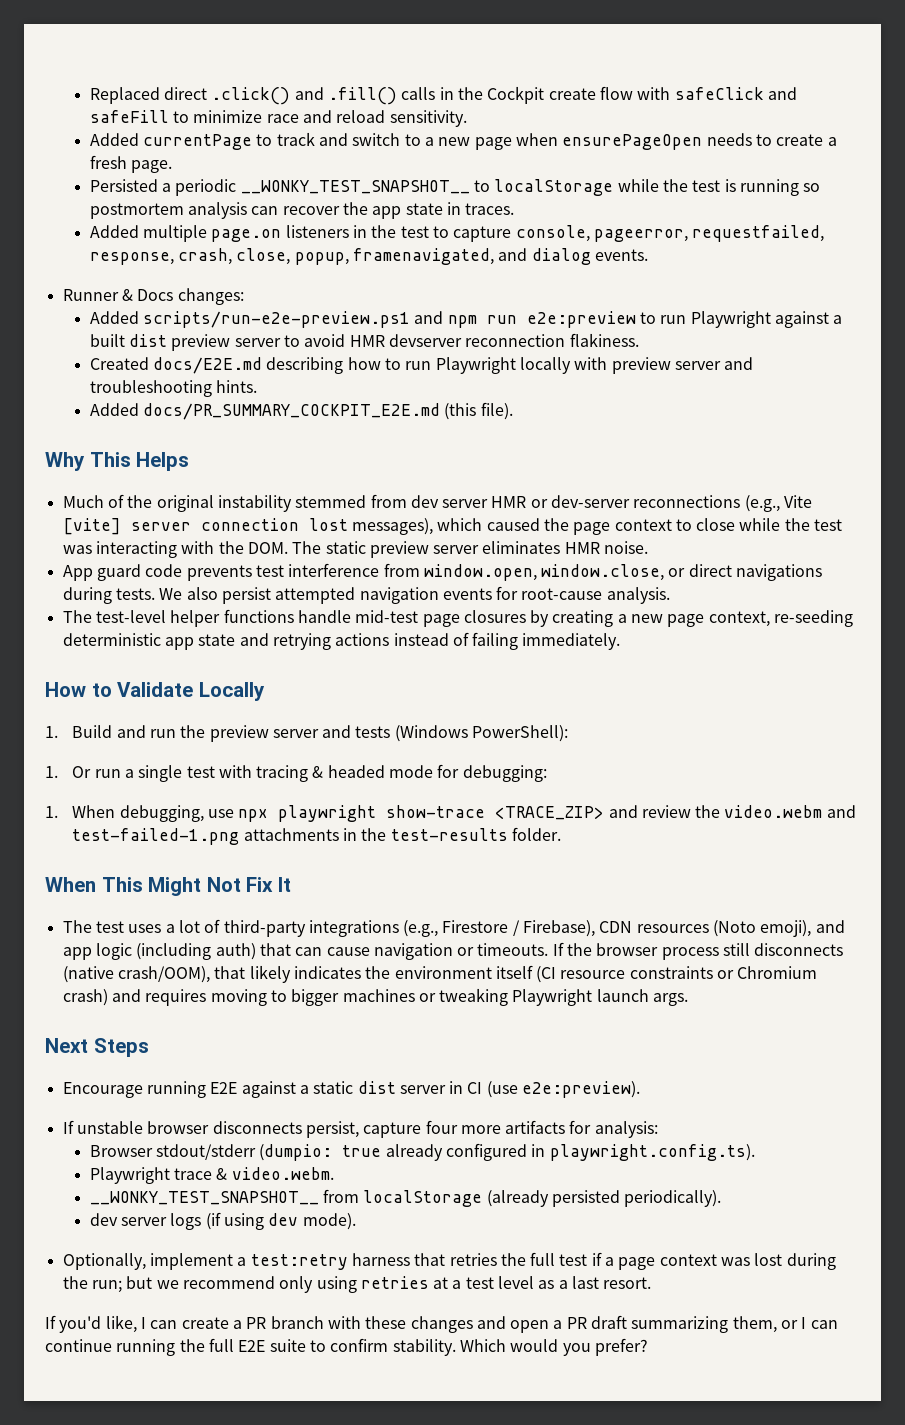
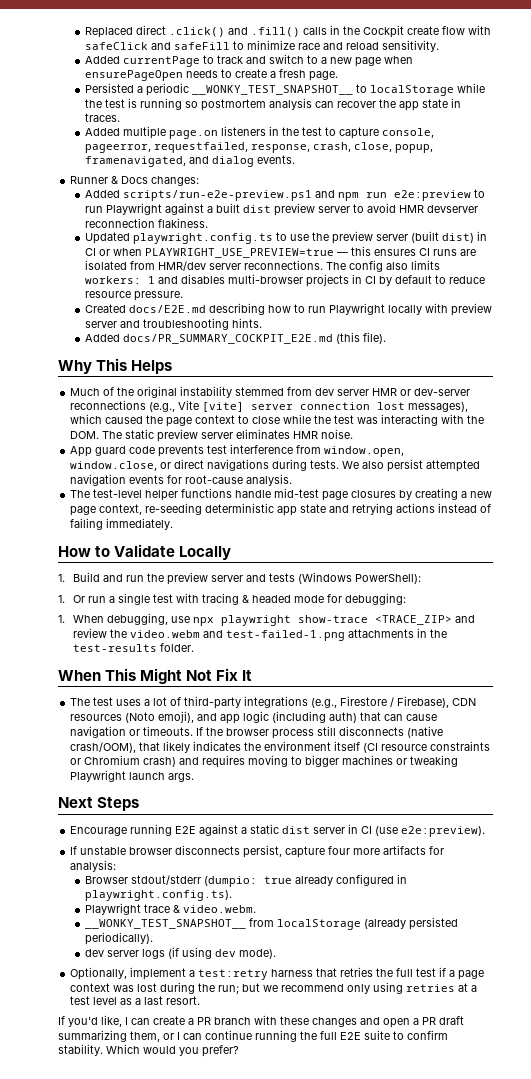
(639, 340) none -> [85,231,488,244] [85,246,477,258] [85,260,441,272] [85,274,486,287] [85,291,184,301] // Updated playwright.config.ts to use the preview server (built dist) in CI or when PLAYWRIGHT_USE_PREVIEW=true — this ensures CI runs are isolated from HMR/dev server reconnections. The config also limits workers: 1 and disables multi-browser projects in CI by default to reduce resource pressure.

